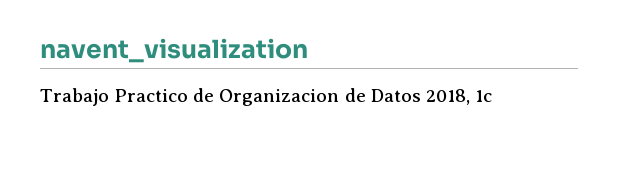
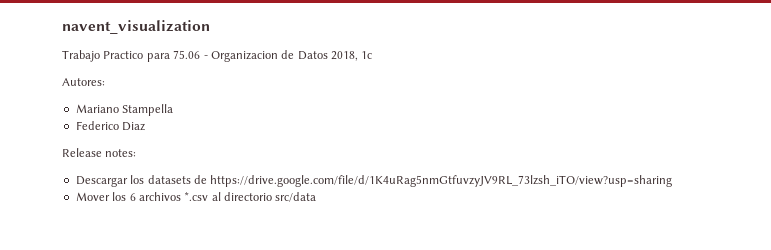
[193,88,215,102] de -> [146,50,208,62] para 75.06 -
(492, 96) none -> [62,78,105,86] [75,104,174,116] [75,121,146,131] [62,148,137,157] [75,175,673,187] [75,192,317,202] // Autores: // Mariano Stampella // Federico Diaz // Release notes: // Descargar los datasets de https://drive.google.com/file/d/1K4uRag5nmGtfuvzyJV9RL_73lzsh_iTO/view?usp=sharing // Mover los 6 archivos *.csv al directorio src/data

